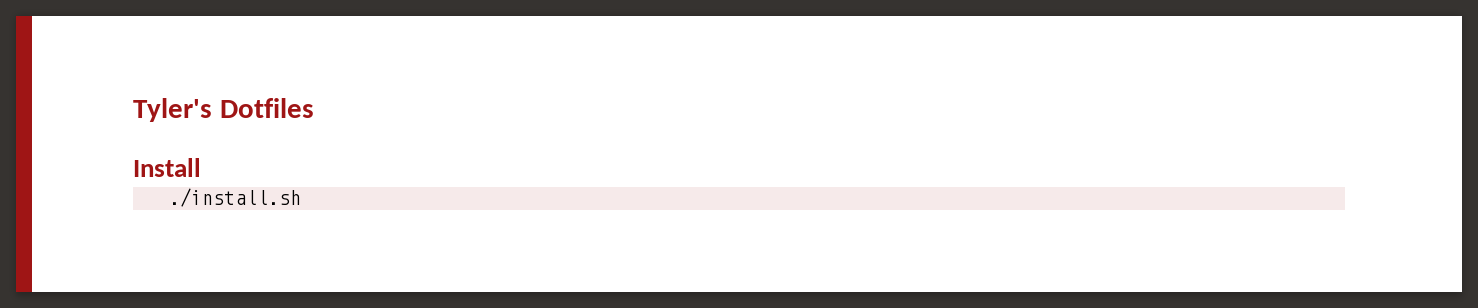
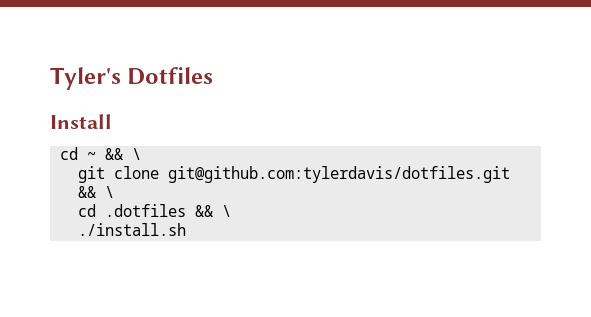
(201, 167) none -> [60,147,142,160] [78,166,511,183] [78,186,115,198] [78,204,232,217] // cd ~ && \ // git clone git@github.com:tylerdavis/dotfiles.git && \ // cd .dotfiles && \

